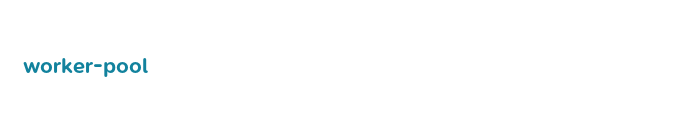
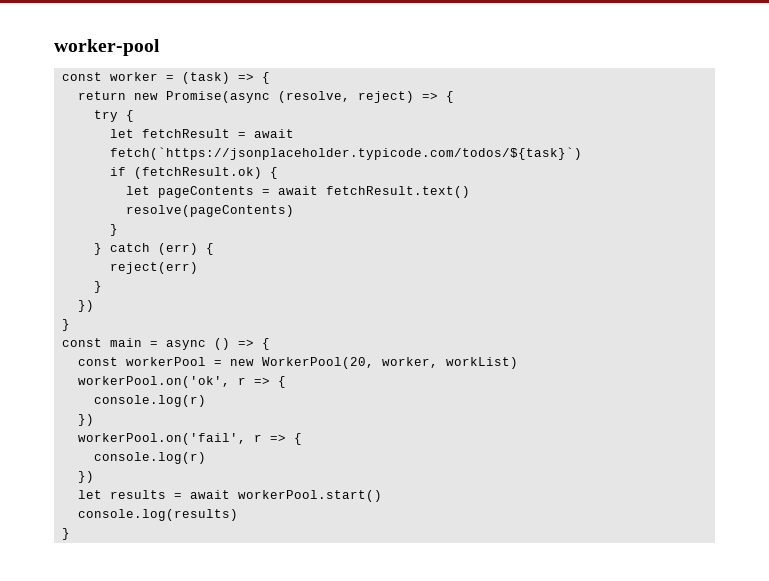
(148, 67) none -> [61,72,270,84] [77,91,454,103] [93,110,134,122] [109,129,294,138] [109,147,582,160] [109,167,278,179] [125,186,470,198] [125,205,294,217] [109,224,118,236] [93,243,214,255] [109,262,198,274] [93,281,102,293] [77,300,94,312] [61,319,70,331] [61,338,270,350] [77,357,518,369] [77,376,286,388] [93,395,206,407] [77,414,94,426] [77,433,302,445] [93,452,206,464] [77,471,94,483] [77,490,382,502] [77,509,238,521] [61,528,70,540] // const worker = (task) => { // return new Promise(async (resolve, reject) => { // try { // let fetchResult = await fetch(`https://jsonplaceholder.typicode.com/todos/${task}`) // if (fetchResult.ok) { // let pageContents = await fetchResult.text() // resolve(pageContents) // } // } catch (err) { // reject(err) // } // }) // } // const main = async () => { // const workerPool = new WorkerPool(20, worker, workList) // workerPool.on('ok', r => { // console.log(r) // }) // workerPool.on('fail', r => { // console.log(r) // }) // let results = await workerPool.start() // console.log(results) // }

